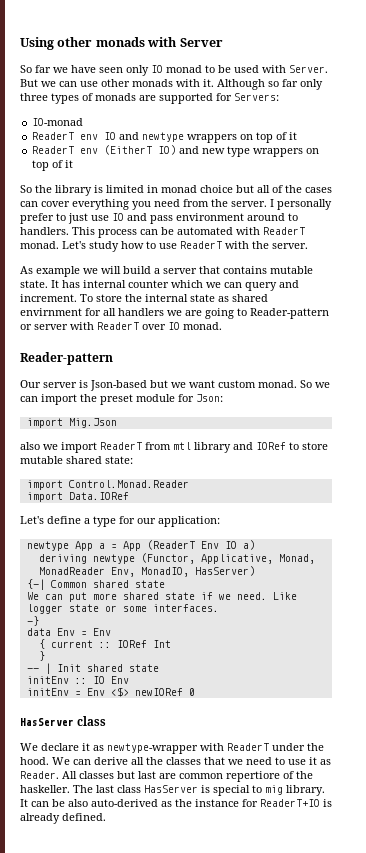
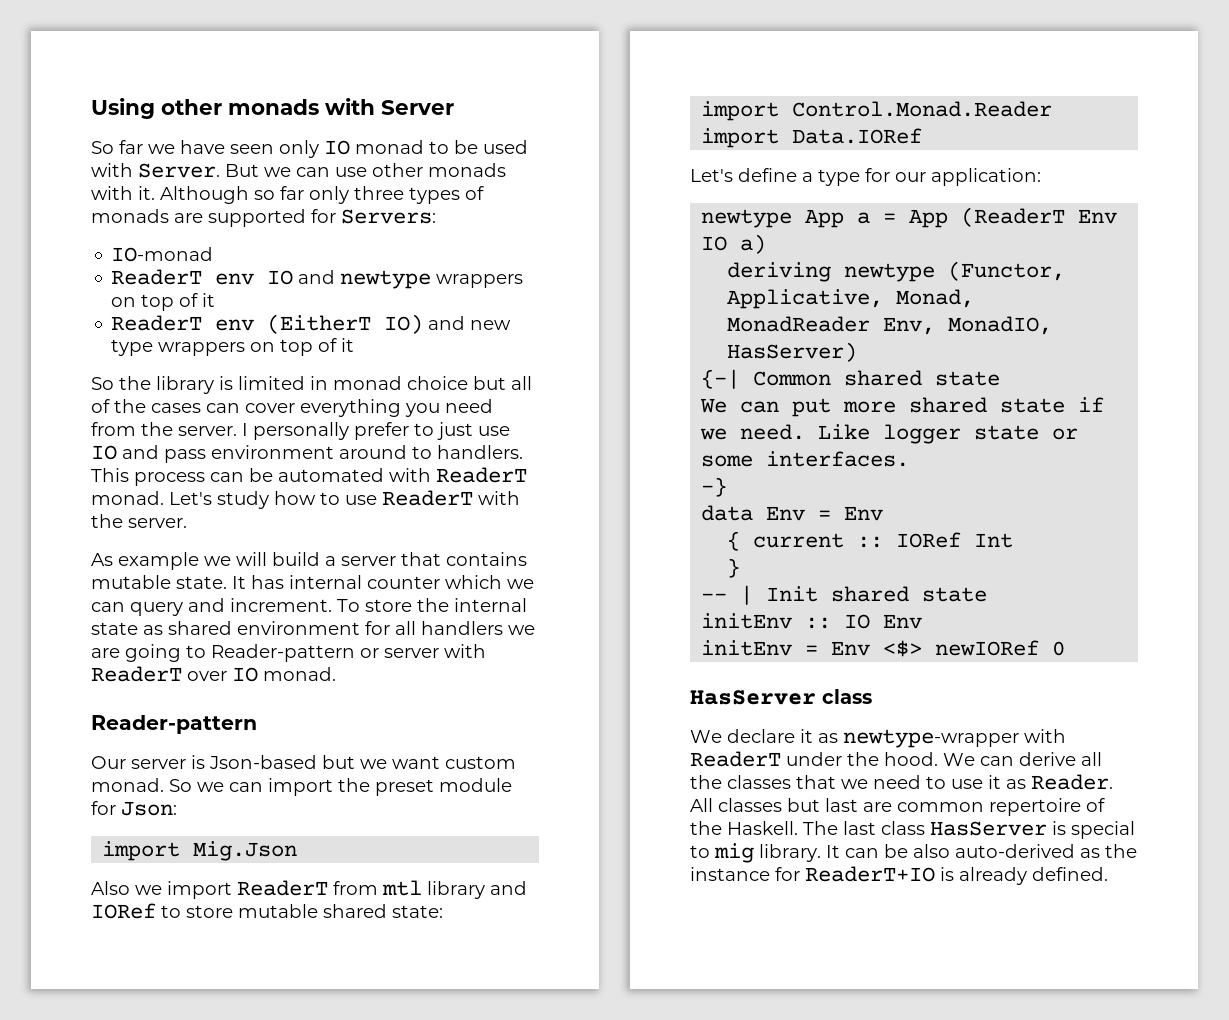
[20,308,82,316] envirnment -> [237,621,360,635] environment
[20,442,40,450] also -> [91,881,130,895] Also
[226,771,313,782] [20,785,70,793] repertiore of the haskeller. -> [989,798,1105,816] [690,821,798,835] repertoire of the Haskell.

